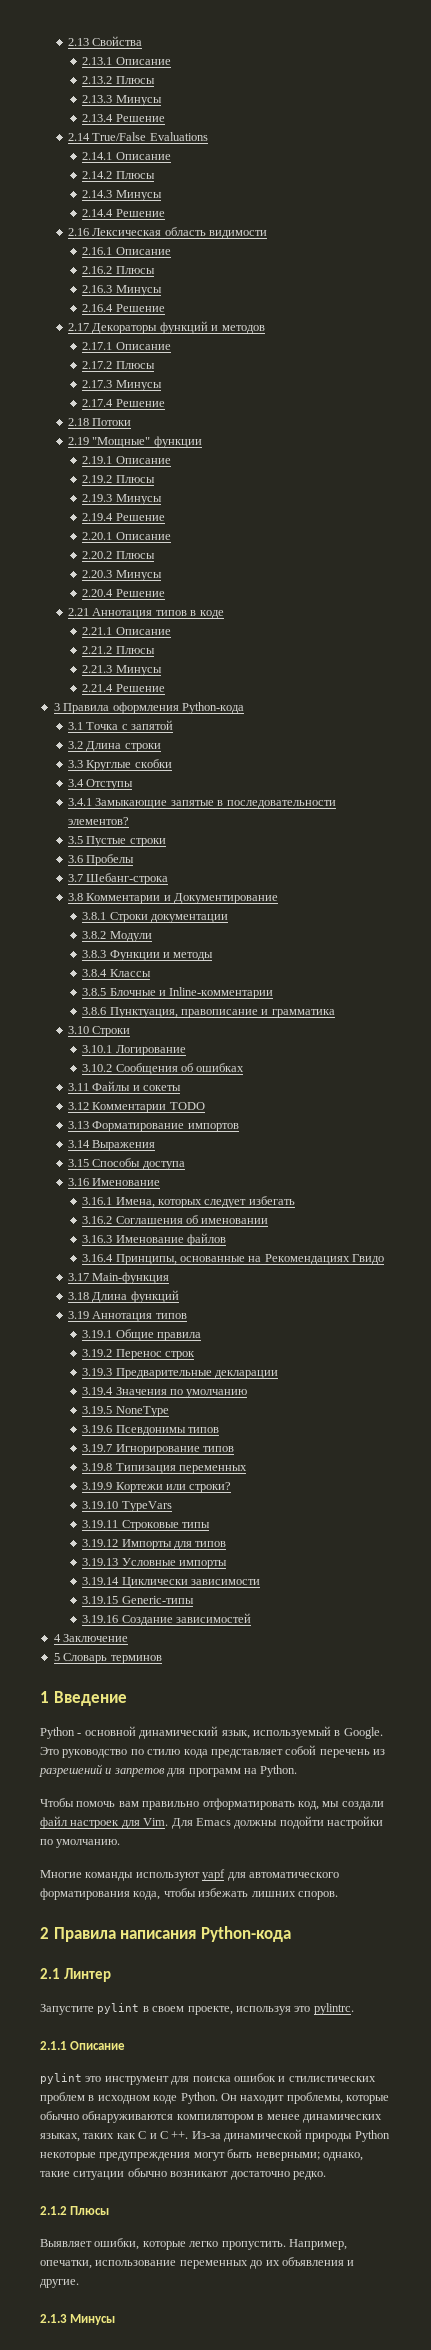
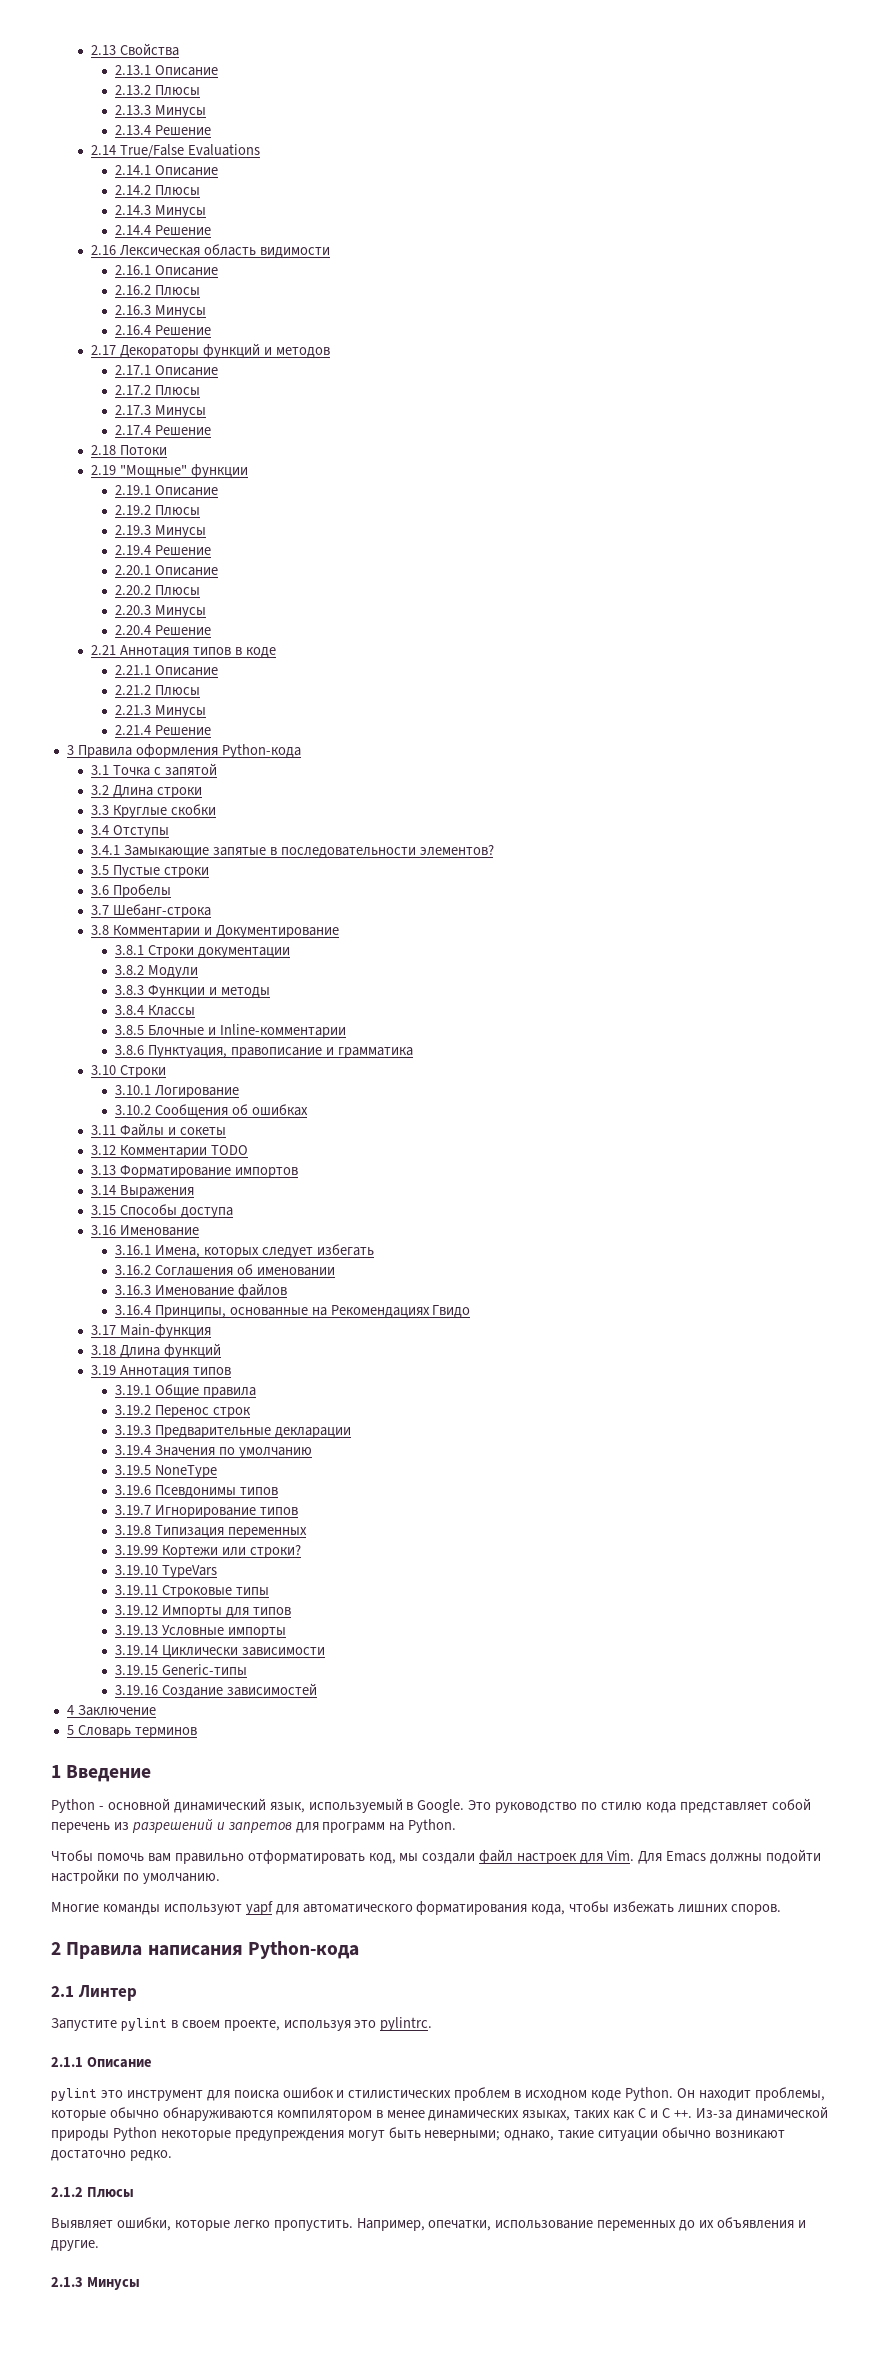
[82,1482,113,1490] 3.19.9 -> [114,1545,158,1555] 3.19.99

